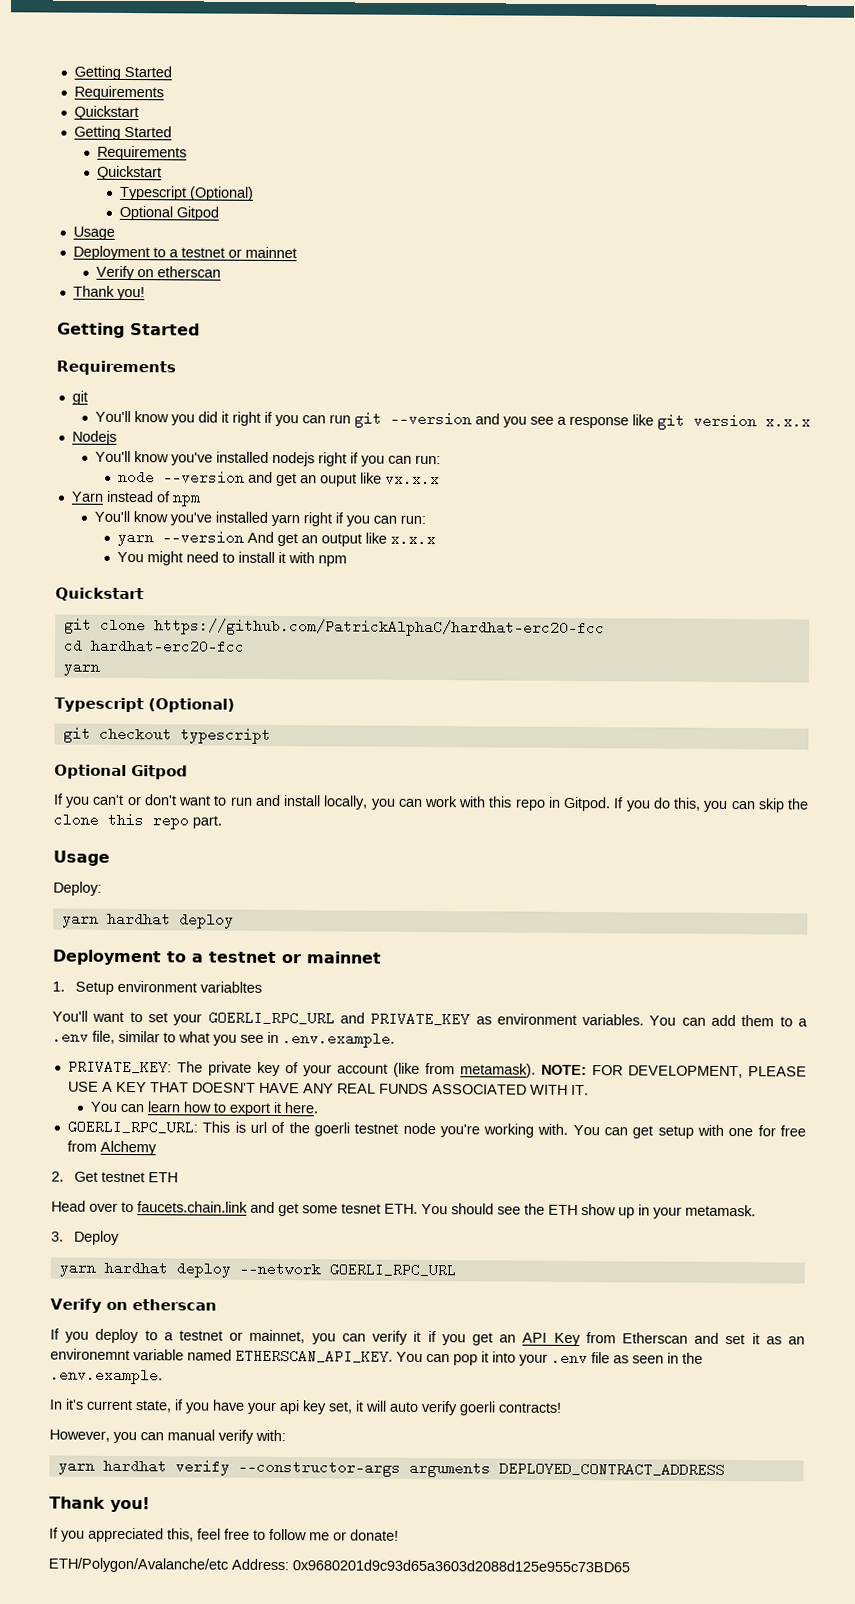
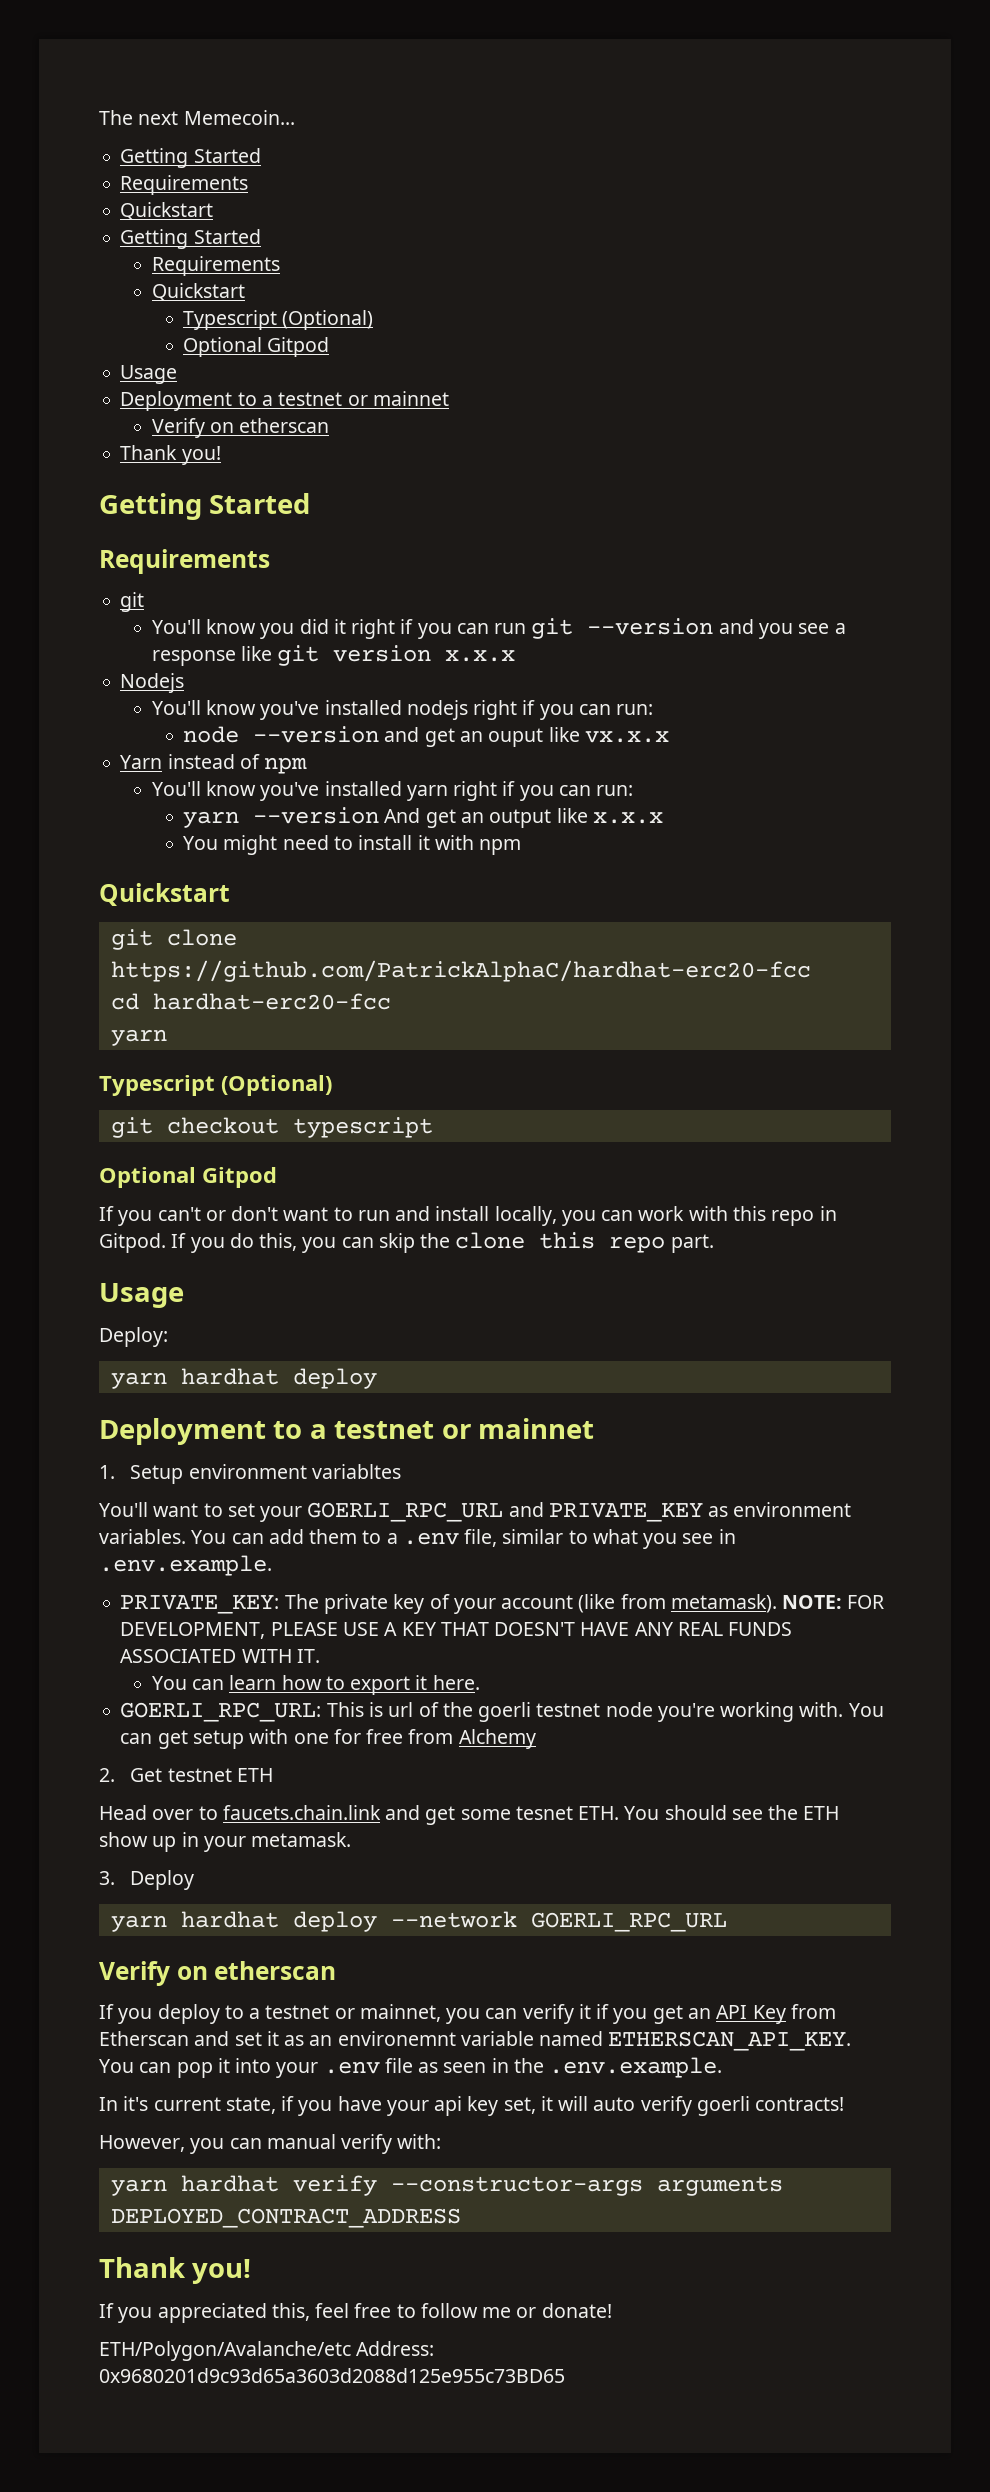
(73, 72) none -> [99,110,295,125] The next Memecoin... //

